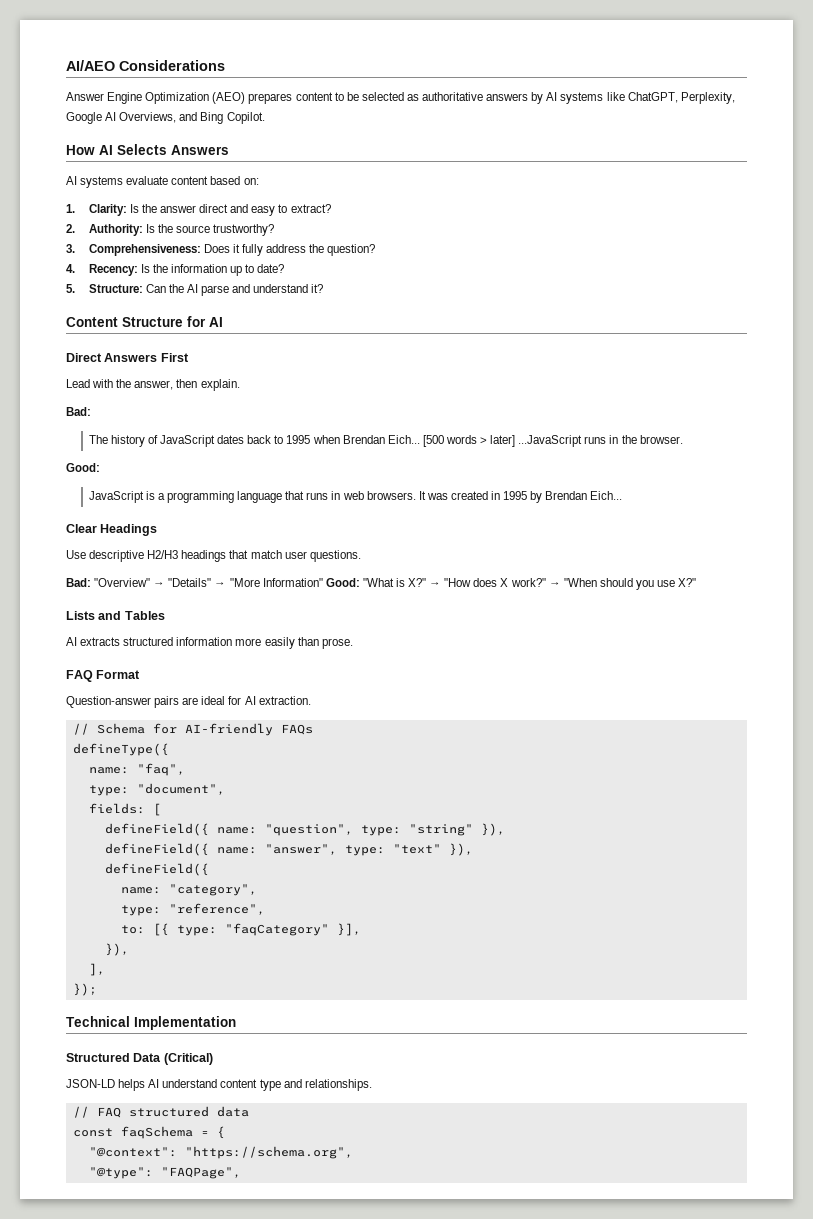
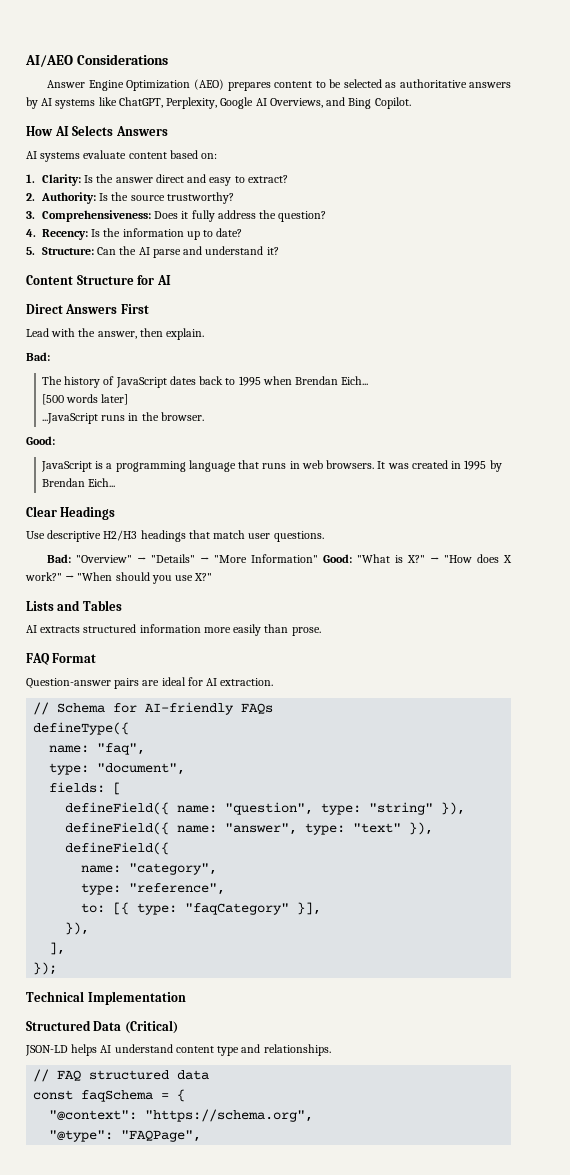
(420, 439) none -> (369, 380) //
[480,437,488,444] > -> (99, 398) none
(516, 441) none -> (129, 399) //

